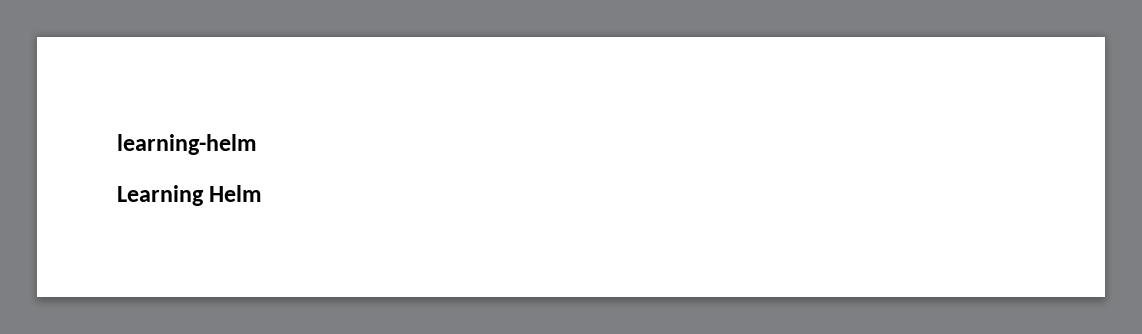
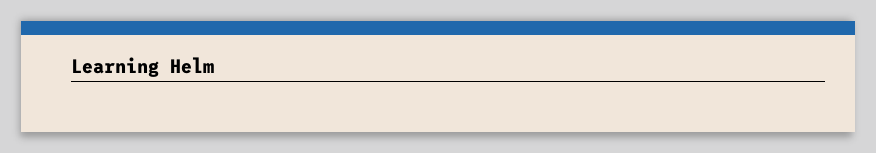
[117,134,257,155] learning-helm // -> (71, 67) none

